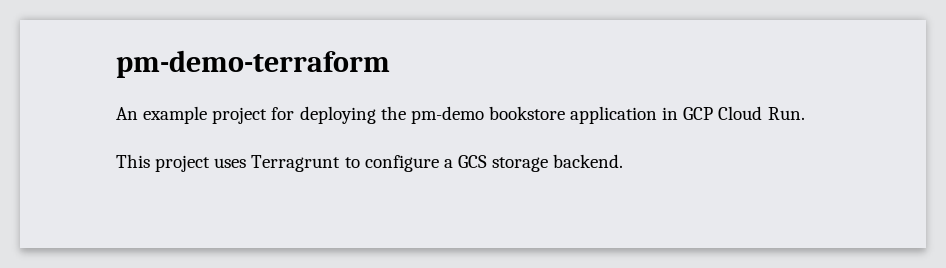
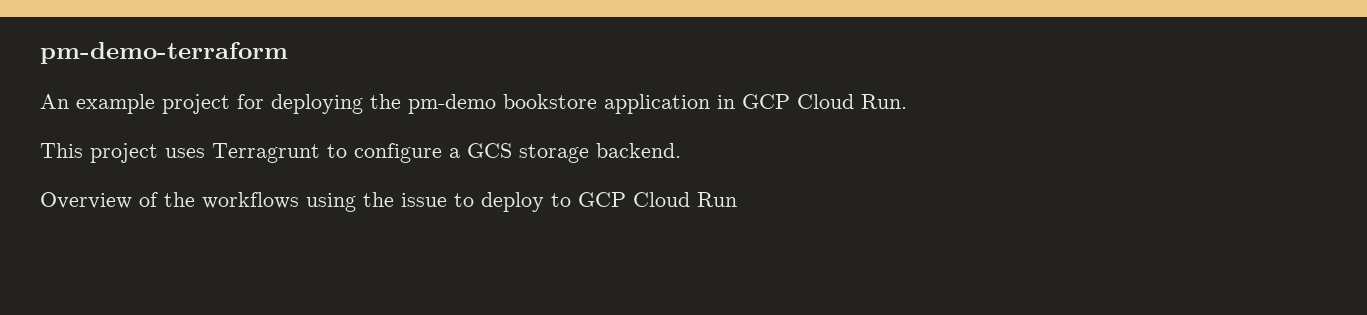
(624, 161) none -> [40,192,737,212] // Overview of the workflows using the issue to deploy to GCP Cloud Run

